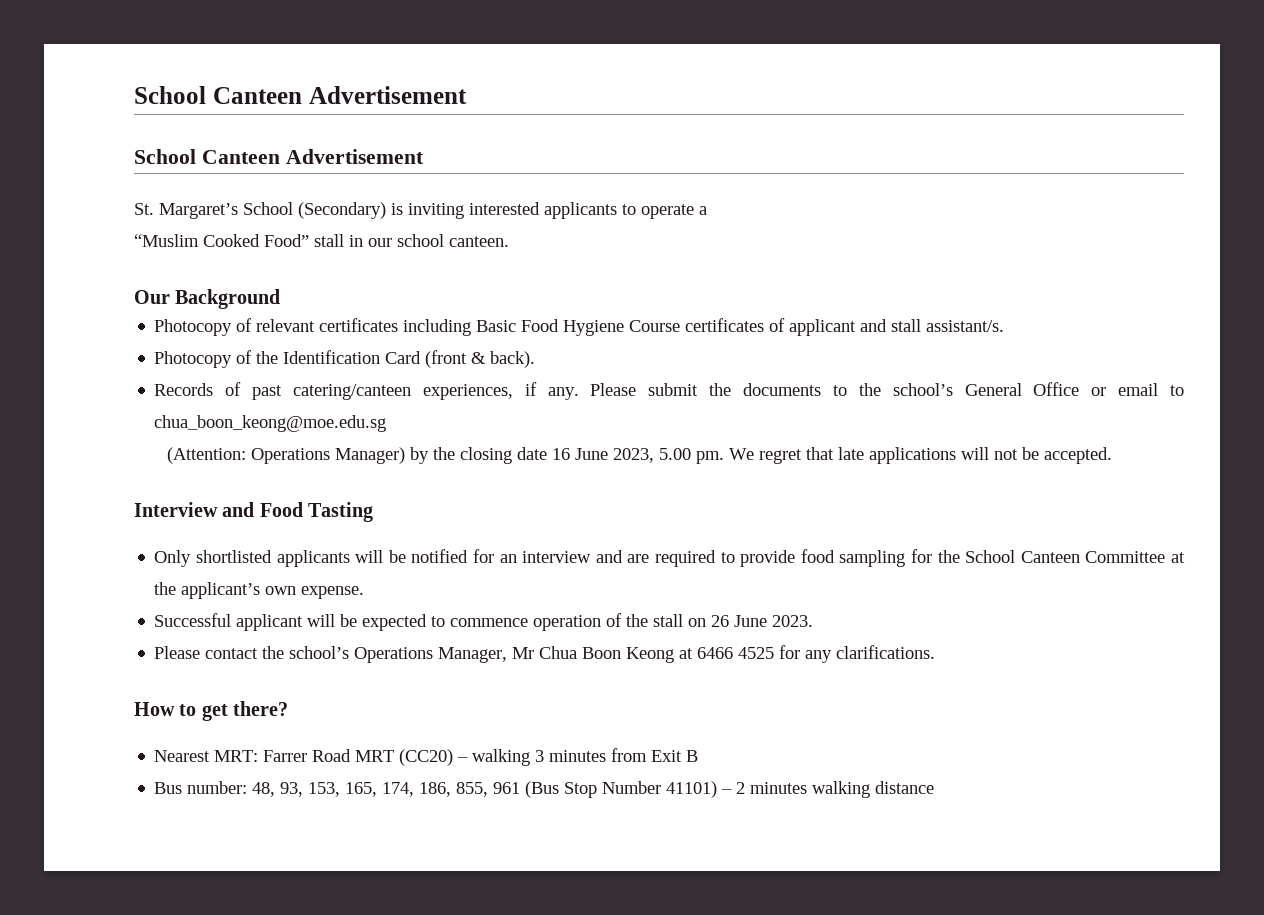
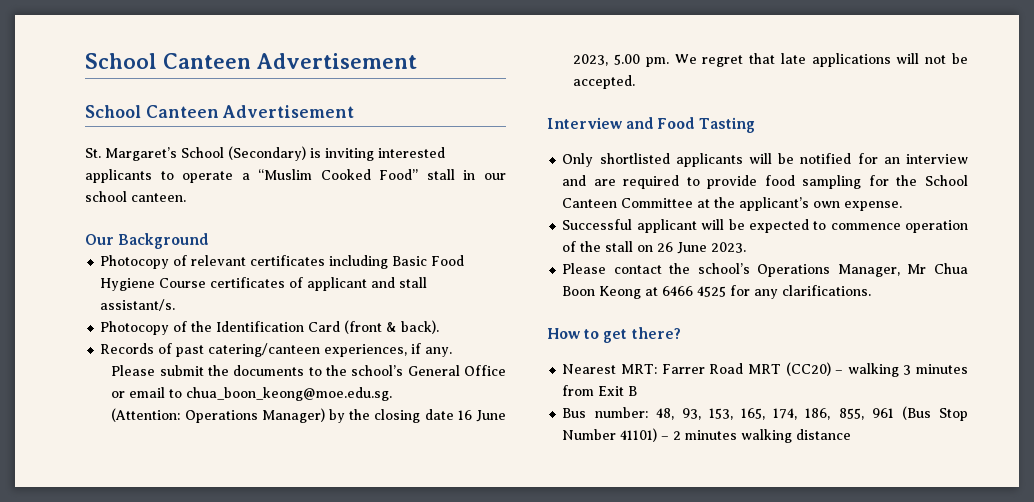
(707, 210) // -> (250, 176) none
(579, 393) none -> (453, 352) //
[154,415,387,432] chua_boon_keong@moe.edu.sg -> [186,387,393,401] chua_boon_keong@moe.edu.sg.

